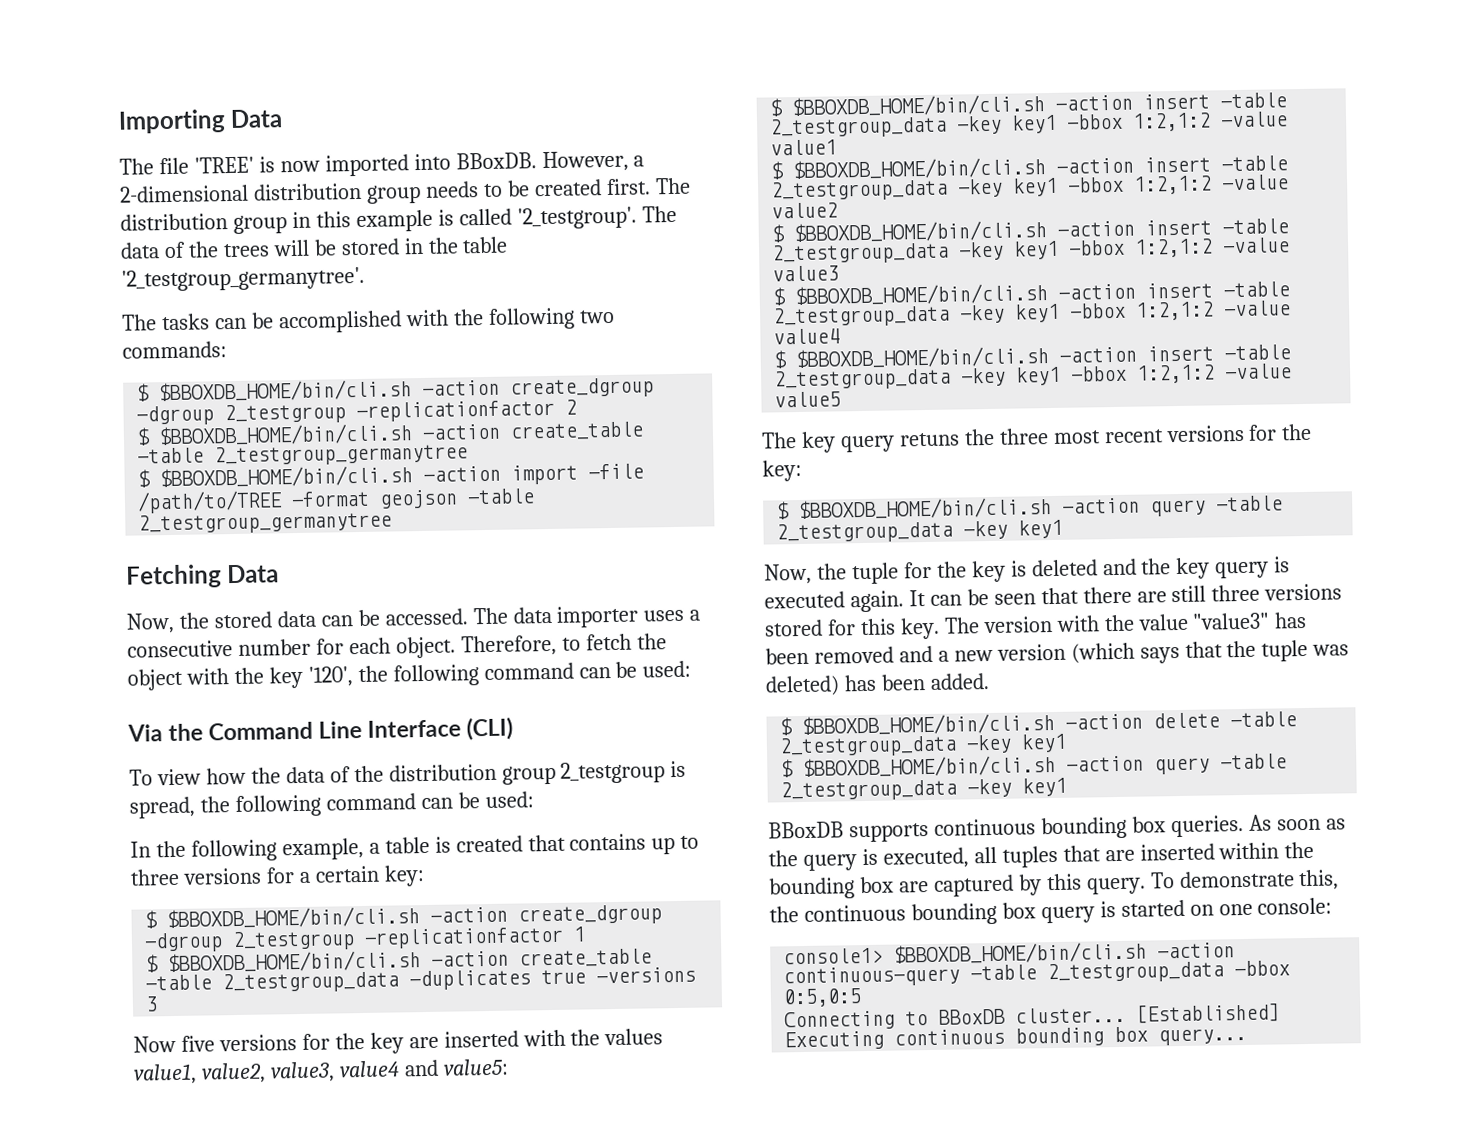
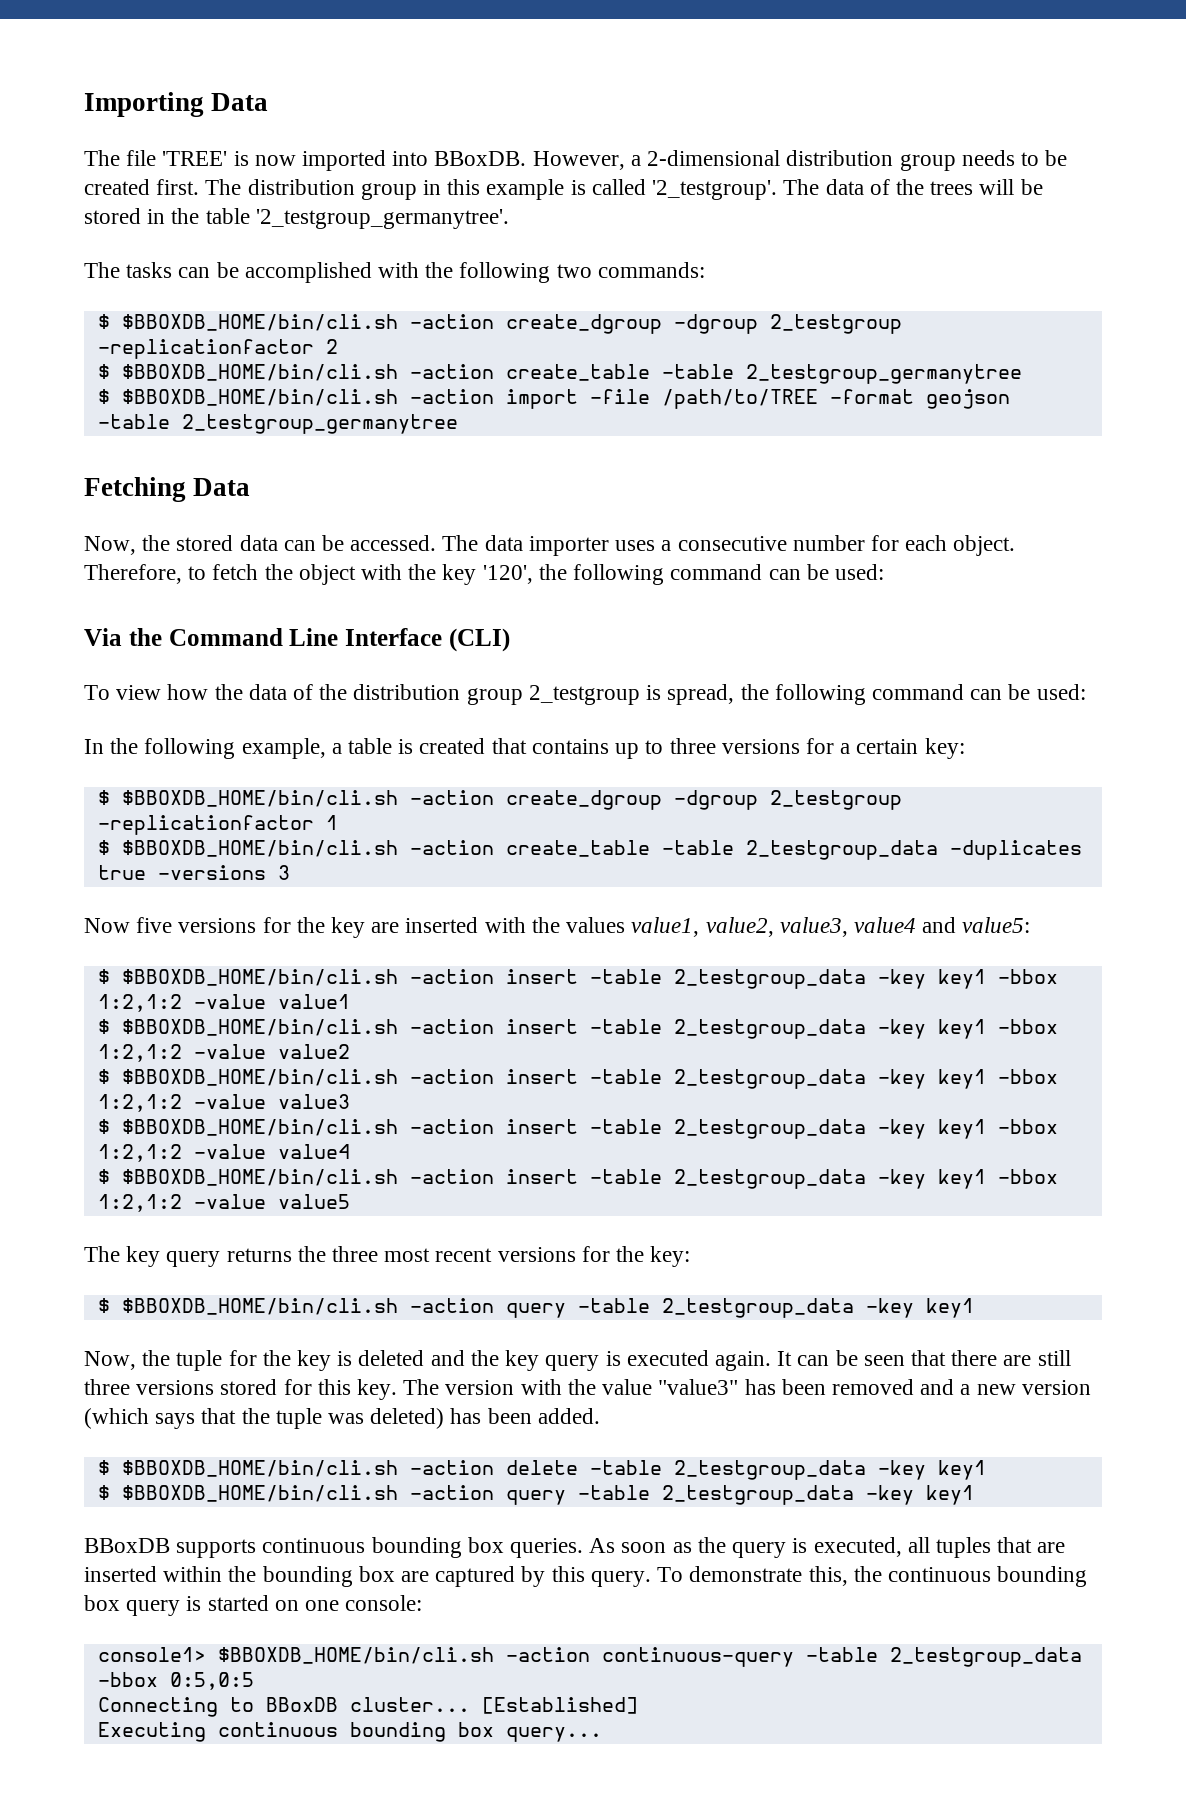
[898,432,960,447] retuns -> [226,1248,292,1262] returns

